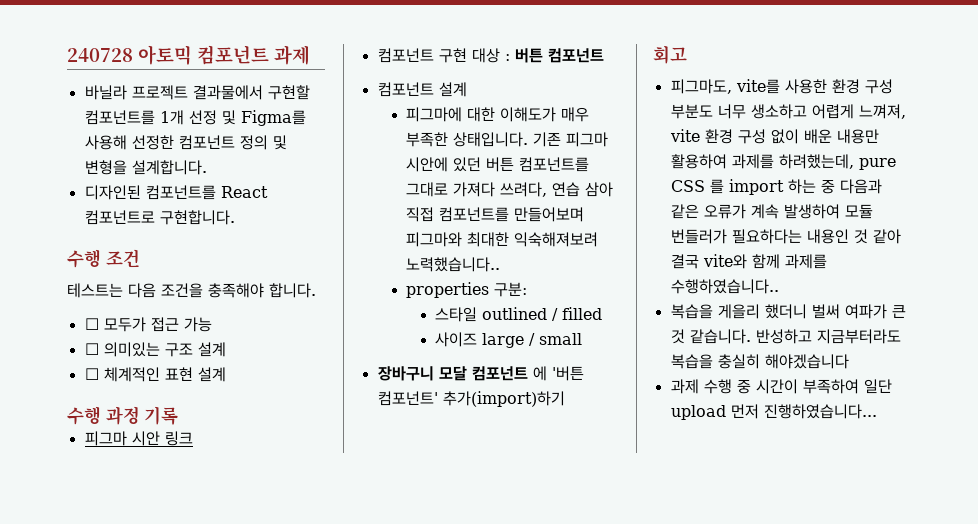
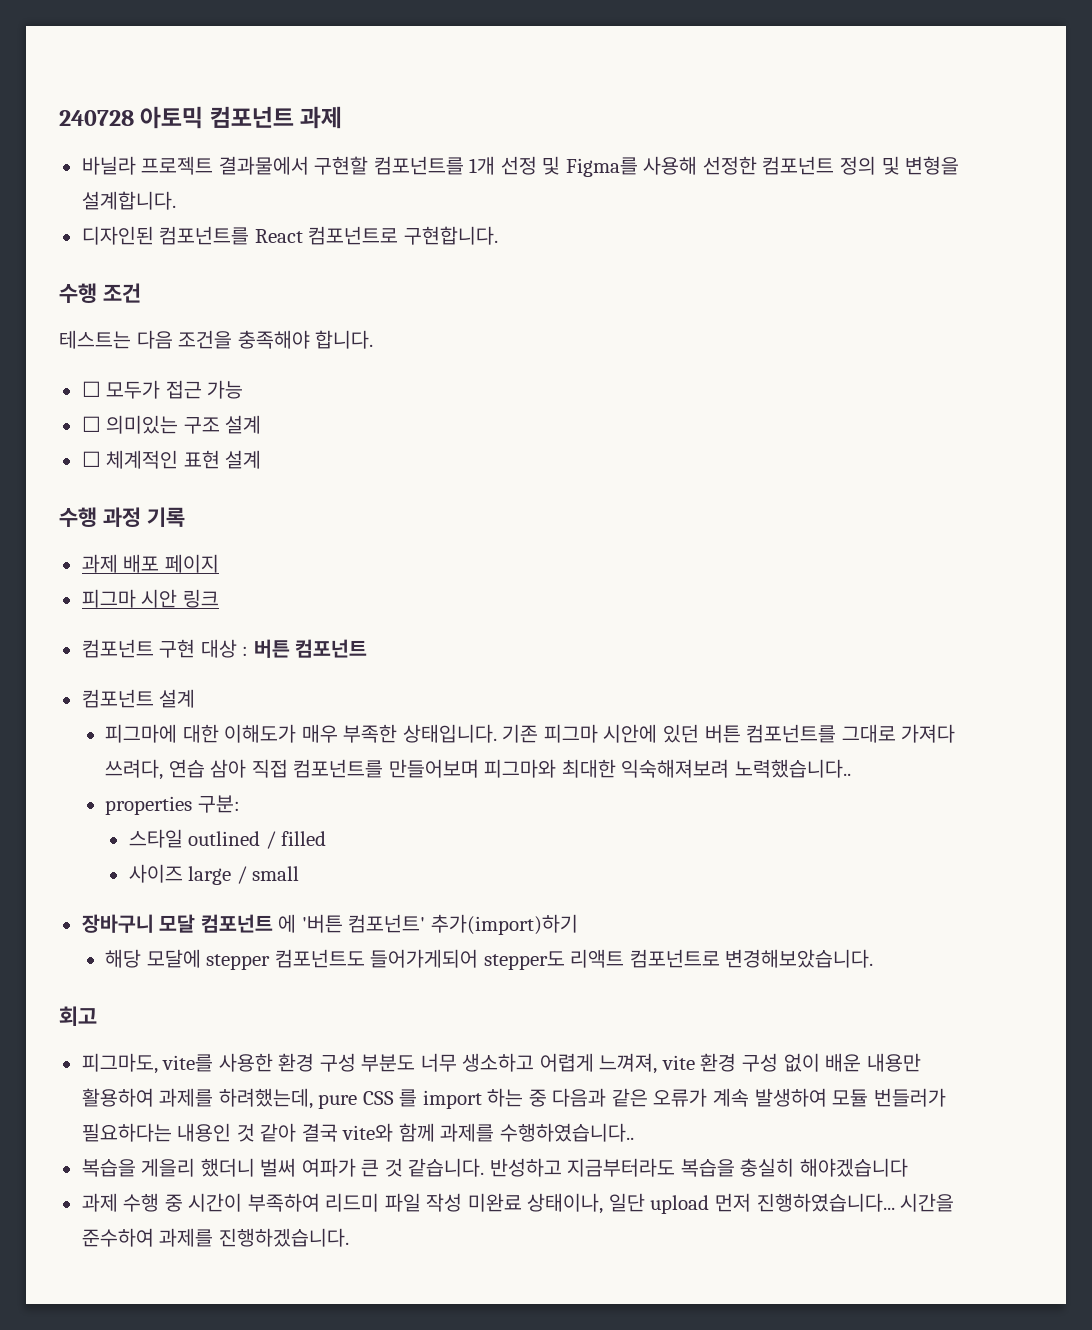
(179, 415) none -> [81,554,219,573] // 과제 배포 페이지
(565, 399) none -> [105,949,874,970] // 해당 모달에 stepper 컴포넌트도 들어가게되어 stepper도 리액트 컴포넌트로 변경해보았습니다.
[863,379,892,394] [670,404,877,420] 일단 upload 먼저 진행하였습니다... -> [325,1193,955,1214] [81,1228,349,1247] 리드미 파일 작성 미완료 상태이나, 일단 upload 먼저 진행하였습니다... 시간을 준수하여 과제를 진행하겠습니다.

